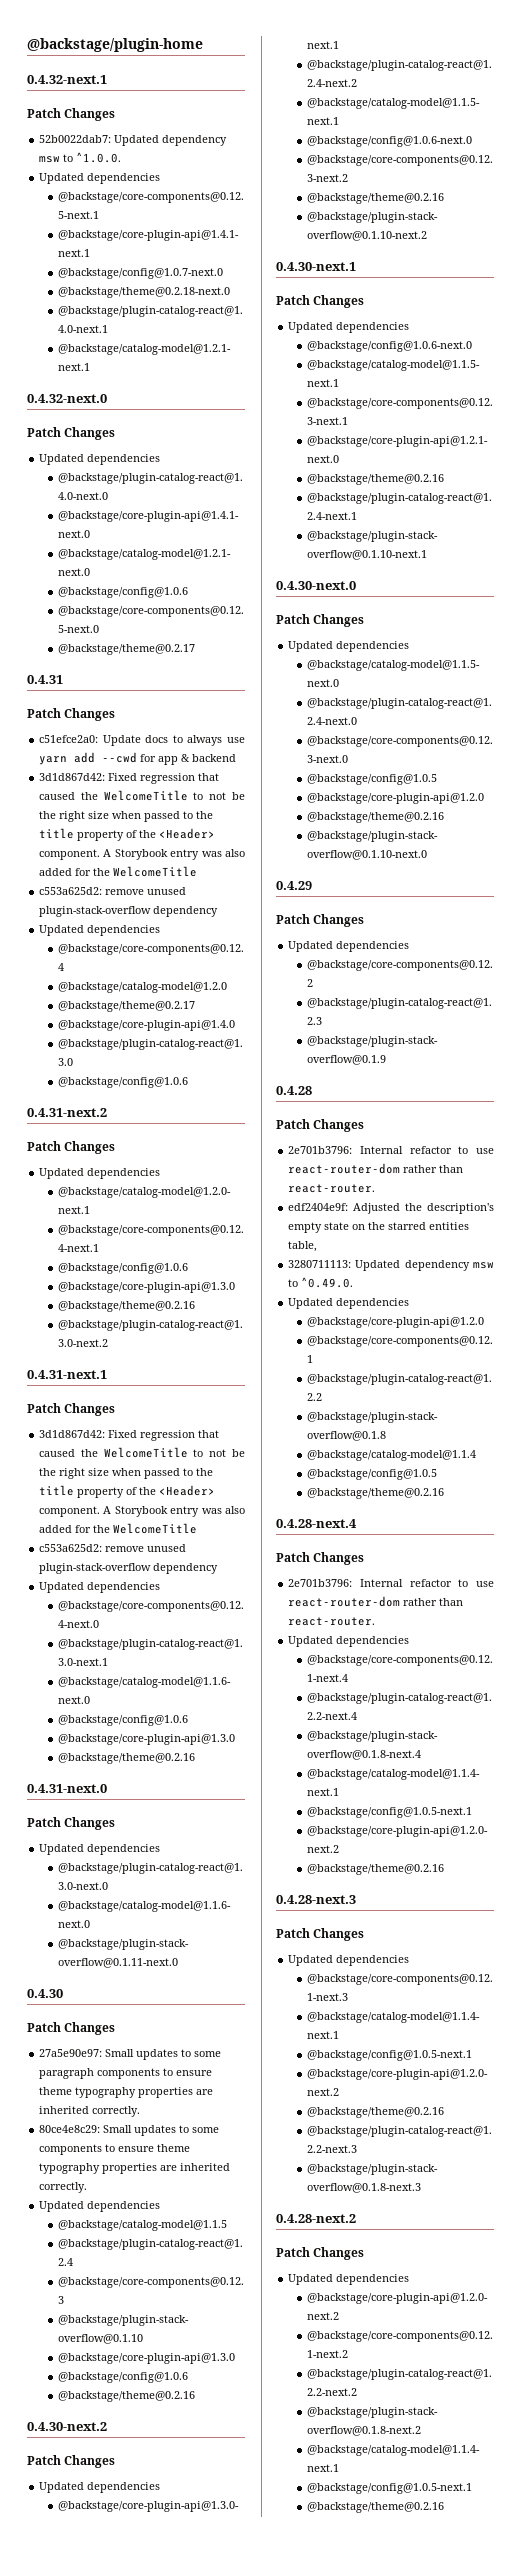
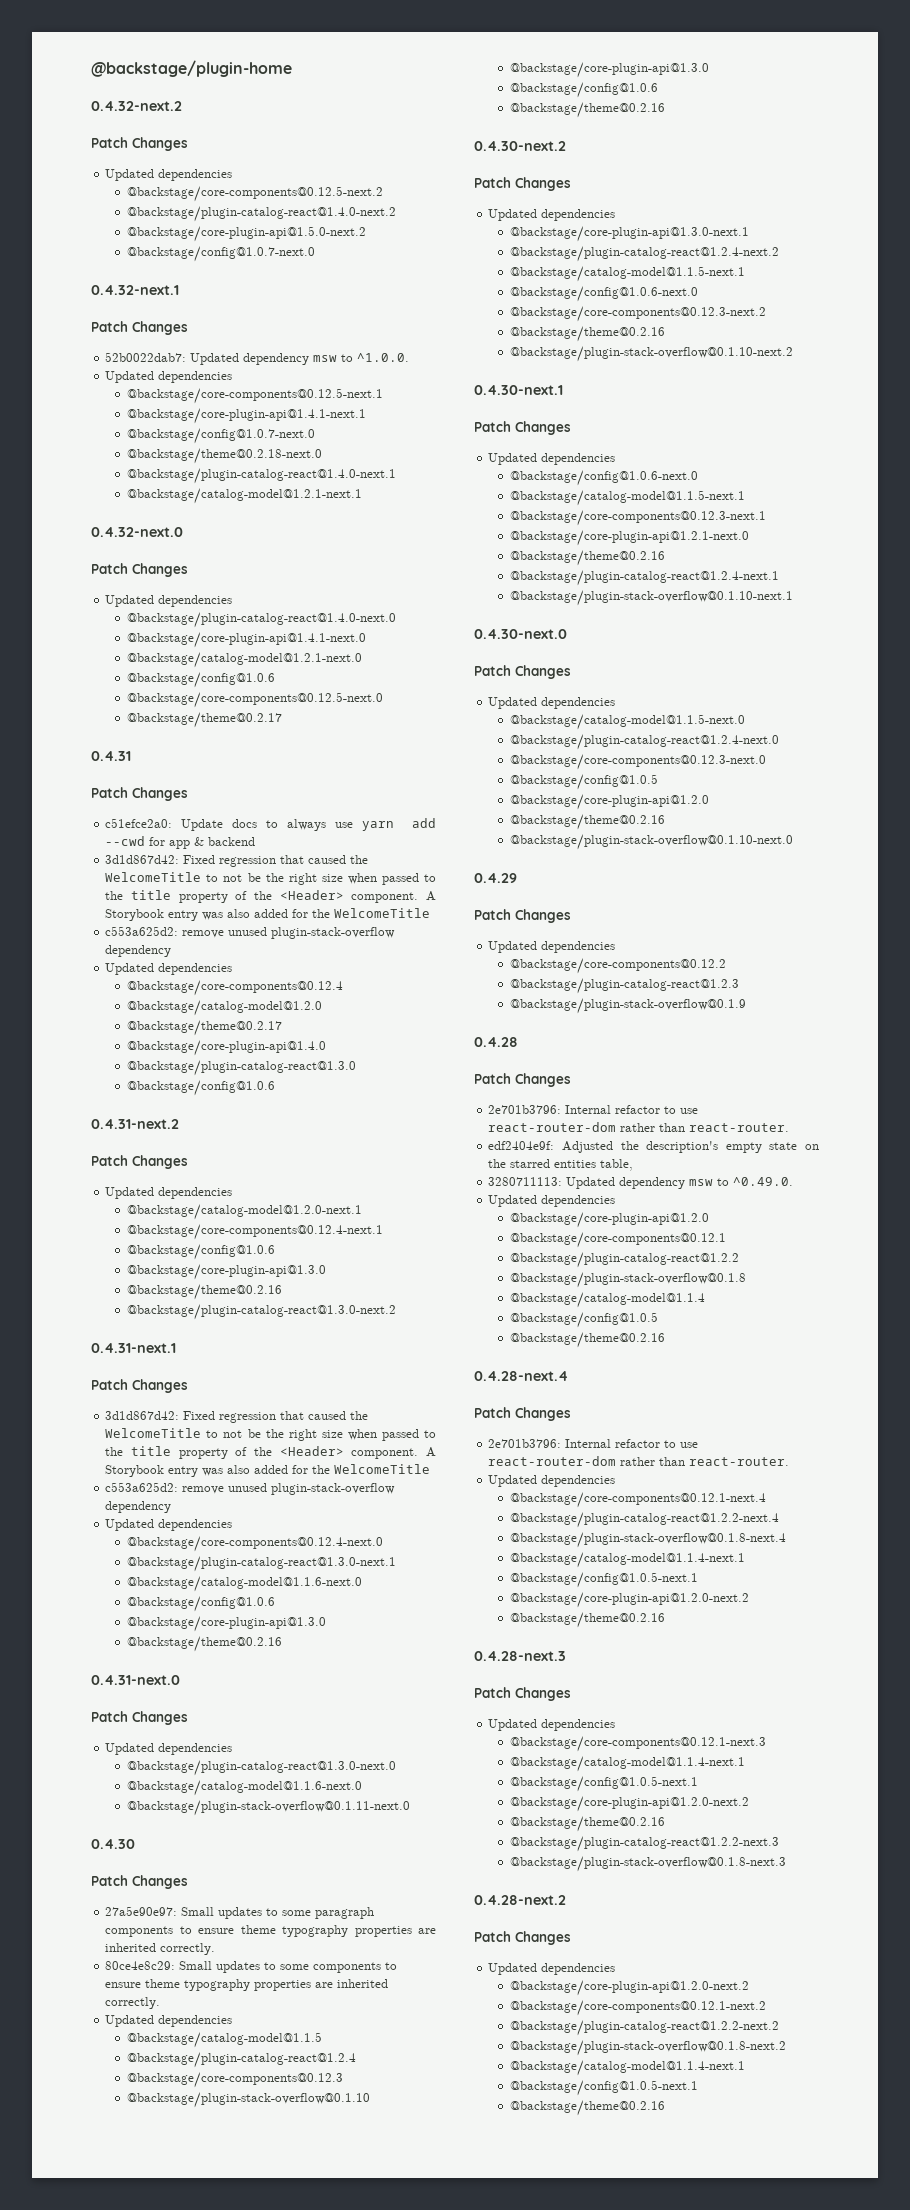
(203, 45) none -> [91,101,182,111] [91,137,188,151] [105,169,233,181] [126,186,383,202] [126,206,396,222] [126,226,366,242] [126,246,315,262] // 0.4.32-next.2 // Patch Changes // Updated dependencies // @backstage/core-components@0.12.5-next.2 // @backstage/plugin-catalog-react@1.4.0-next.2 // @backstage/core-plugin-api@1.5.0-next.2 // @backstage/config@1.0.7-next.0

